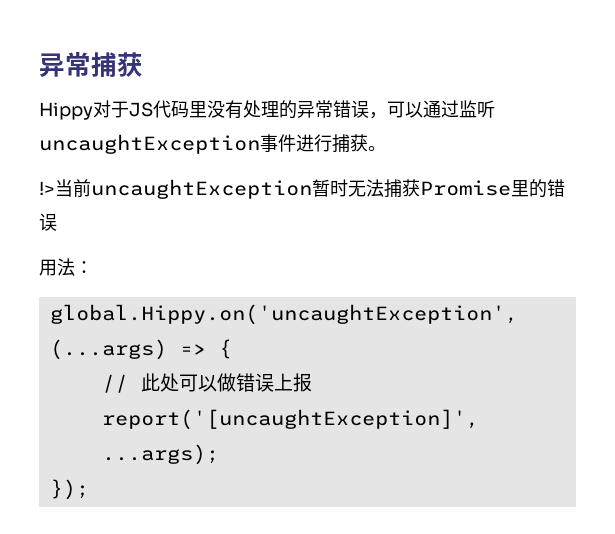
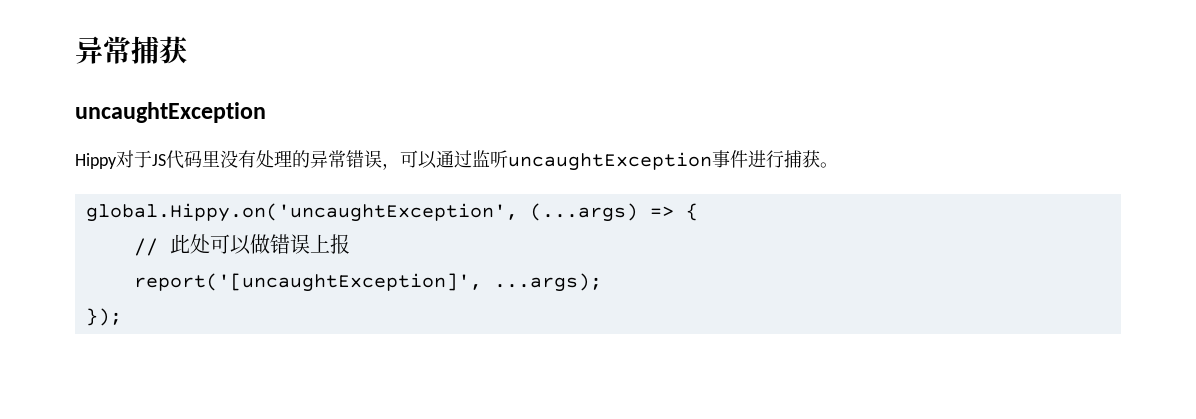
(143, 64) none -> [75,102,266,123] // uncaughtException
[39,179,565,199] [39,213,57,231] [39,258,93,276] // !>当前uncaughtException暂时无法捕获Promise里的错误 // 用法： -> (838, 165) none

